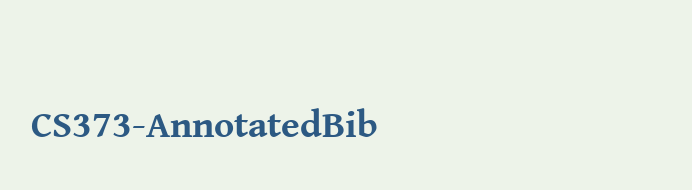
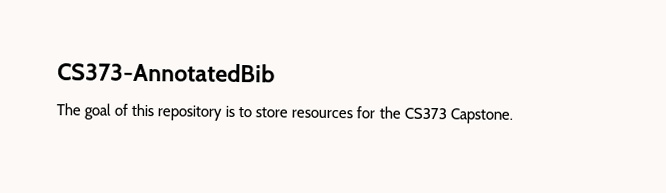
(378, 122) none -> [56,103,513,124] // The goal of this repository is to store resources for the CS373 Capstone.

